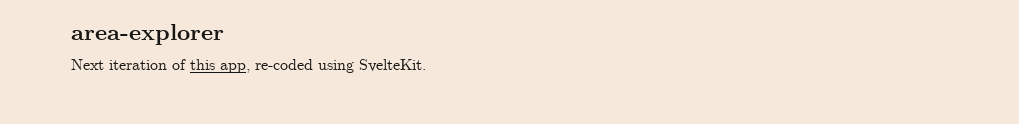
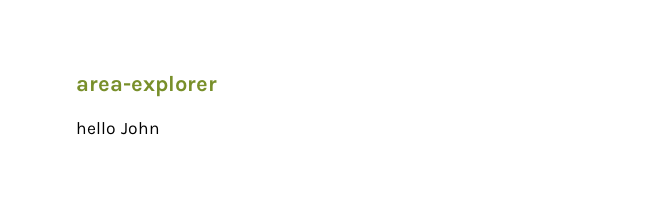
[71,59,426,73] Next iteration of this app, re-coded using SvelteKit. -> [76,122,160,135] hello John

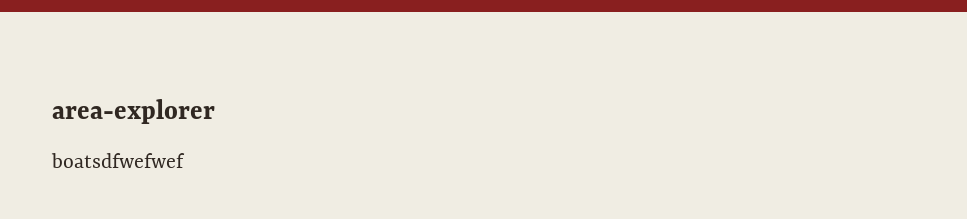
[76,122,160,135] hello John -> [51,153,185,168] boatsdfwefwef

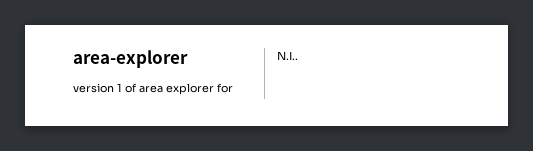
[51,153,185,168] boatsdfwefwef -> [73,83,233,95] [277,51,298,60] version 1 of area explorer for N.I..

